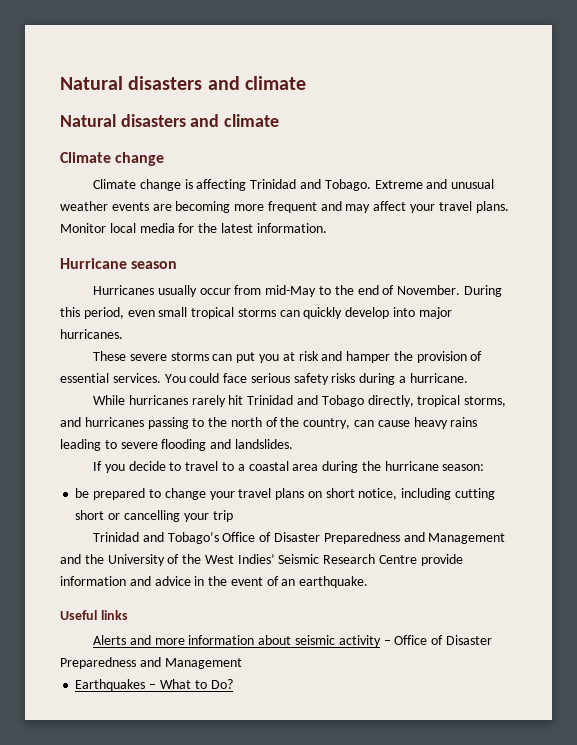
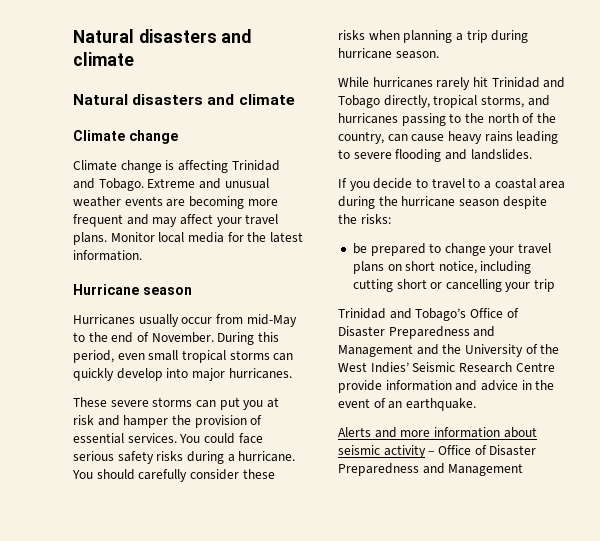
(468, 378) none -> [72,469,275,482] [338,30,529,43] [338,48,439,59] You should carefully consider these risks when planning a trip during hurricane season.
[442,464,485,471] season: -> [458,196,547,209] [338,214,391,224] season despite the risks:
[60,610,128,620] // Useful links -> (476, 404) none
[75,679,233,691] // Earthquakes – What to Do? -> (524, 469) none

